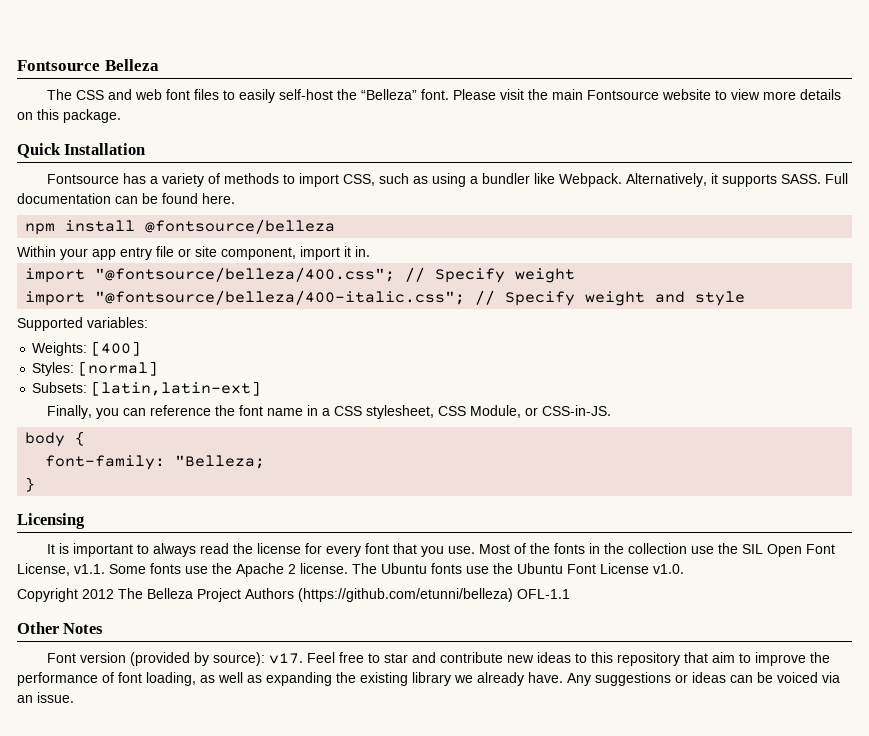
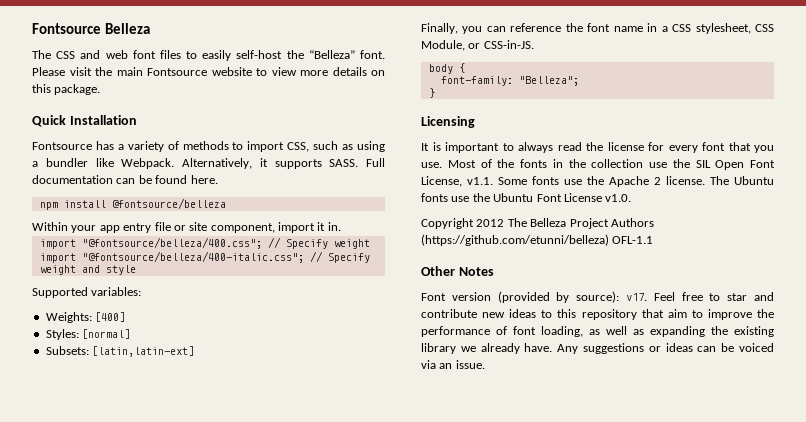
[175,455,266,469] "Belleza; -> [518,76,579,86] "Belleza";

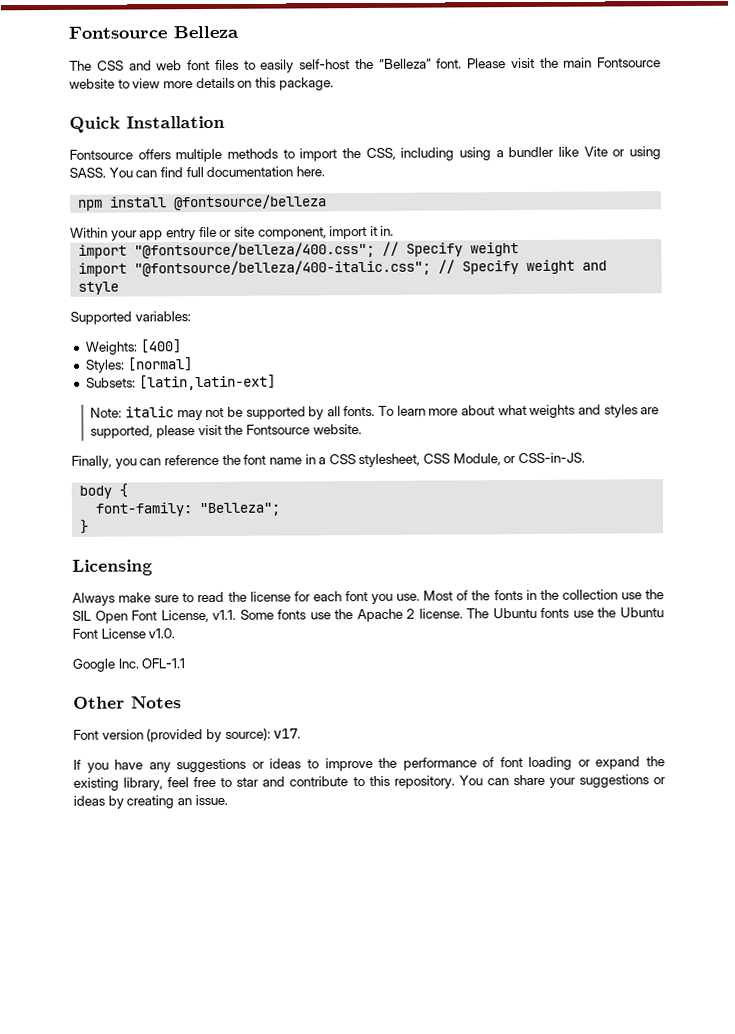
[95,141,386,152] [32,158,385,169] [32,175,188,184] has a variety of methods to import CSS, such as using a bundler like Webpack. Alternatively, it supports SASS. Full documentation can be found -> [137,146,661,163] [69,166,294,178] offers multiple methods to import the CSS, including using a bundler like Vite or using SASS. You can find full documentation
(195, 351) none -> [90,404,660,421] [90,424,362,439] // Note: italic may not be supported by all fonts. To learn more about what weights and styles are supported, please visit the Fontsource website.
[421,142,553,153] It is important to always -> [72,592,195,606] Always make sure to
[668,142,751,153] every font that -> [312,591,368,602] each font
[421,218,654,229] [421,234,609,246] Copyright 2012 The Belleza Project Authors (https://github.com/etunni/belleza) -> [72,658,139,672] Google Inc.
[653,292,774,301] [421,309,687,320] Feel free to star and contribute new ideas to this repository that aim -> [73,758,302,773] // If you have any suggestions or ideas
[541,326,774,337] [421,343,774,354] [421,360,436,369] loading, as well as expanding the existing library we already have. Any suggestions or ideas can be voiced via -> [528,756,665,770] [73,774,666,791] [73,795,175,809] loading or expand the existing library, feel free to star and contribute to this repository. You can share your suggestions or ideas by creating

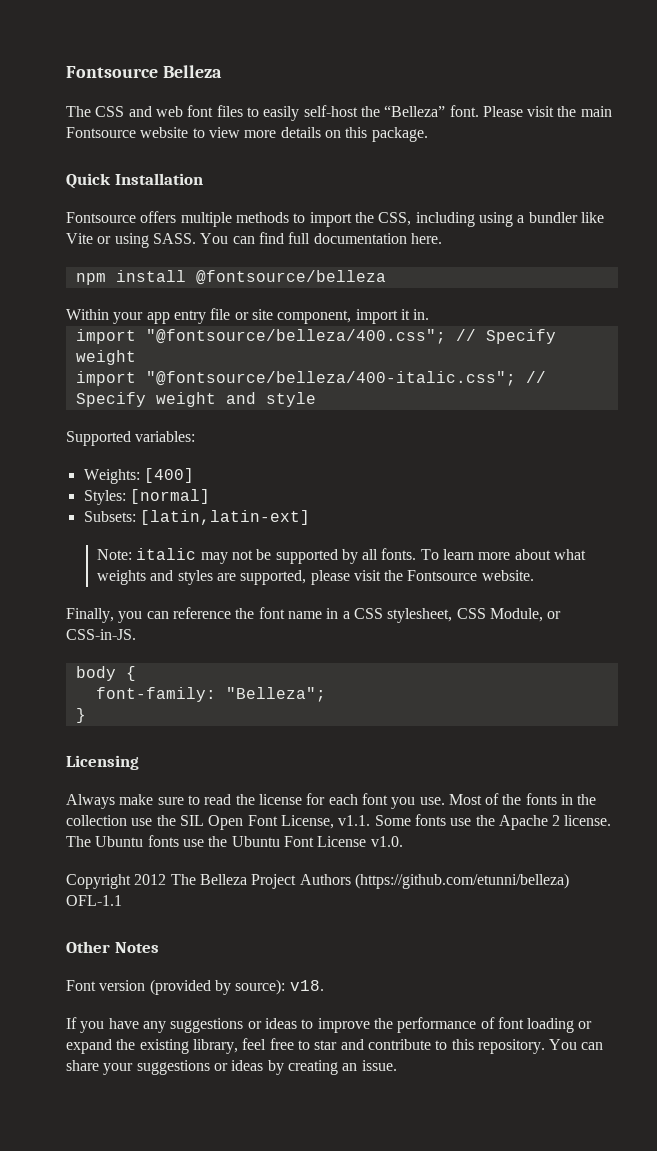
[72,658,139,672] Google Inc. -> [66,873,569,889] Copyright 2012 The Belleza Project Authors (https://github.com/etunni/belleza)
[273,728,302,739] v17. -> [289,980,324,991] v18.

